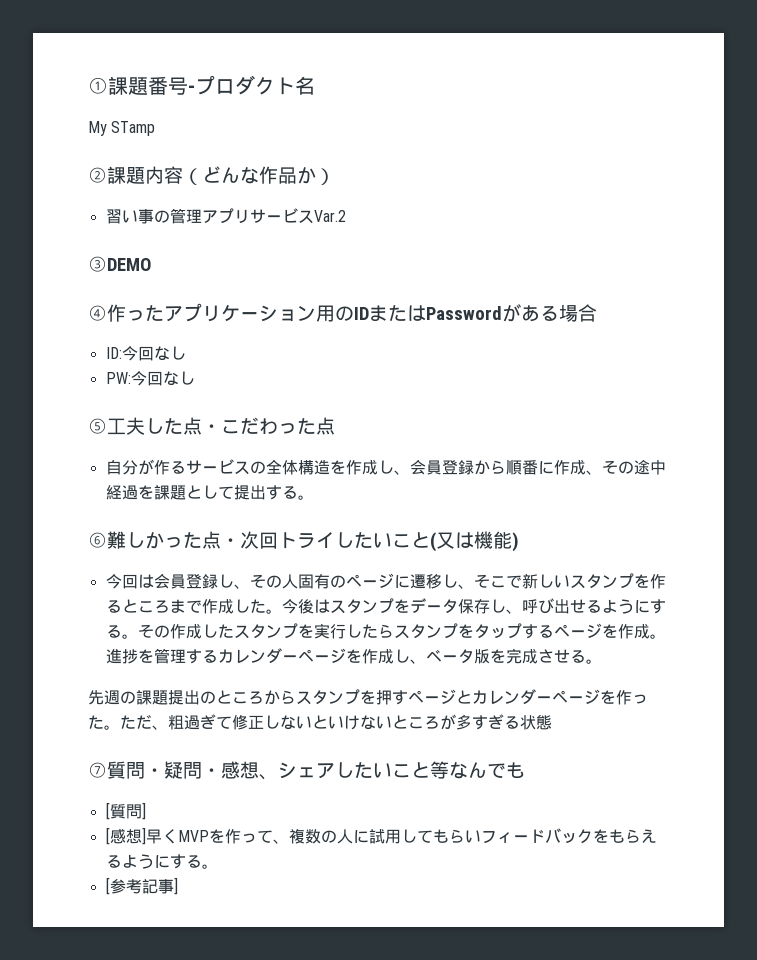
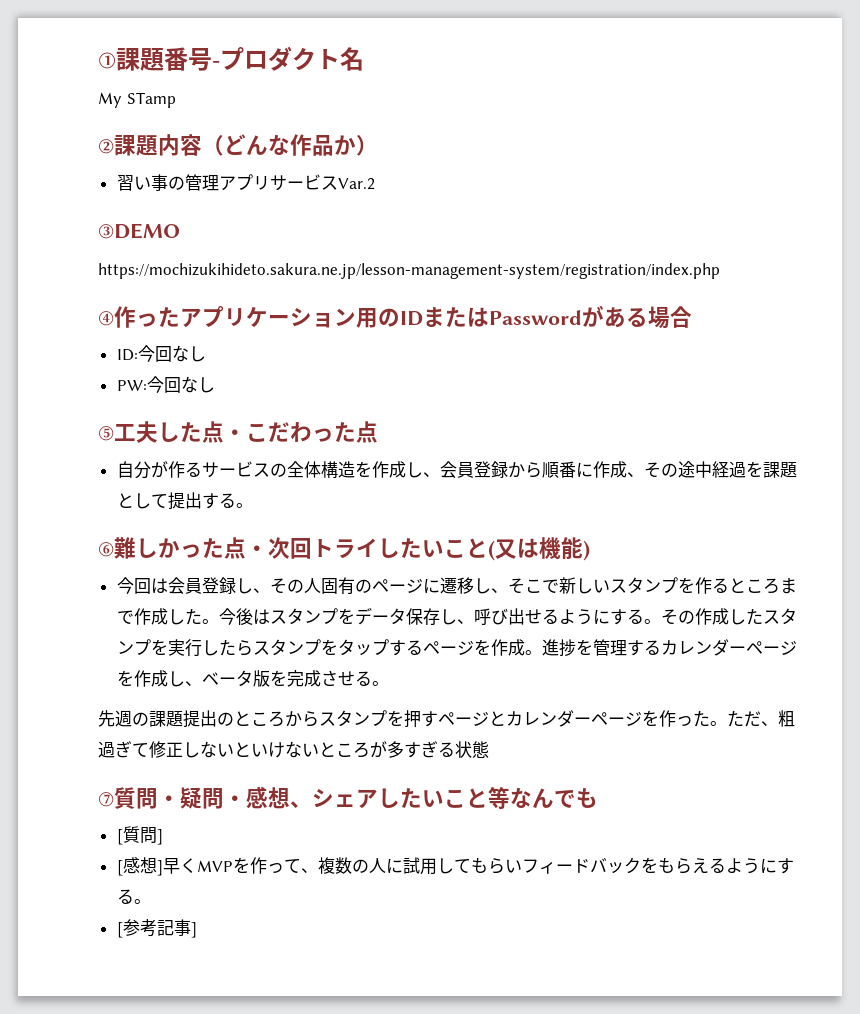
(151, 264) none -> [98,263,720,279] // https://mochizukihideto.sakura.ne.jp/lesson-management-system/registration/index.php

